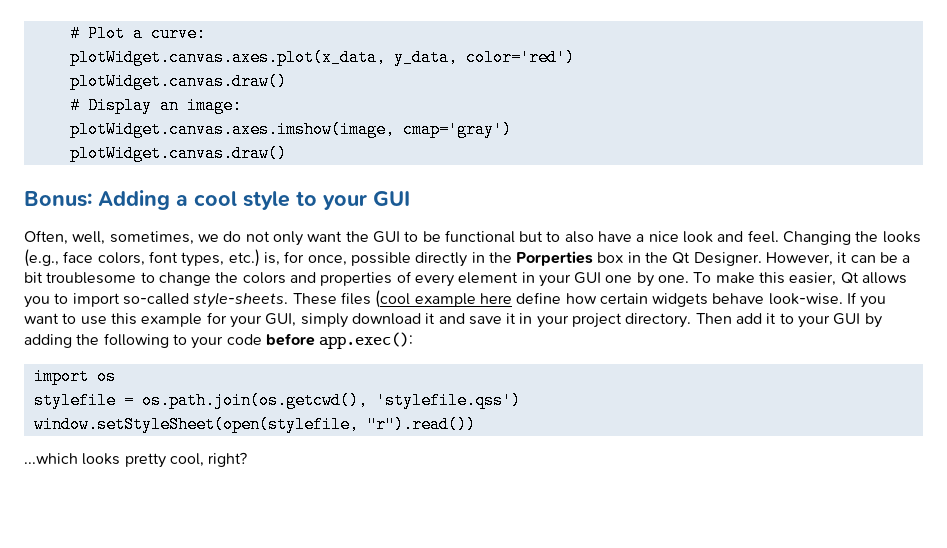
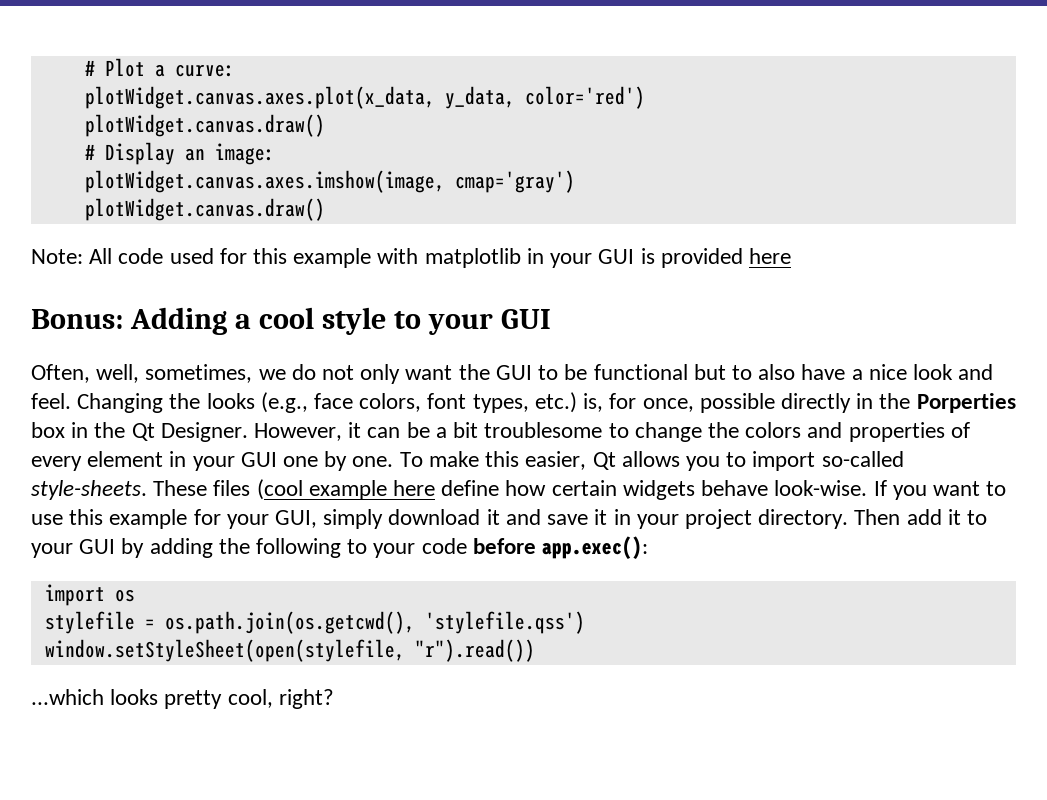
(287, 153) none -> [31,248,791,268] // Note: All code used for this example with matplotlib in your GUI is provided here

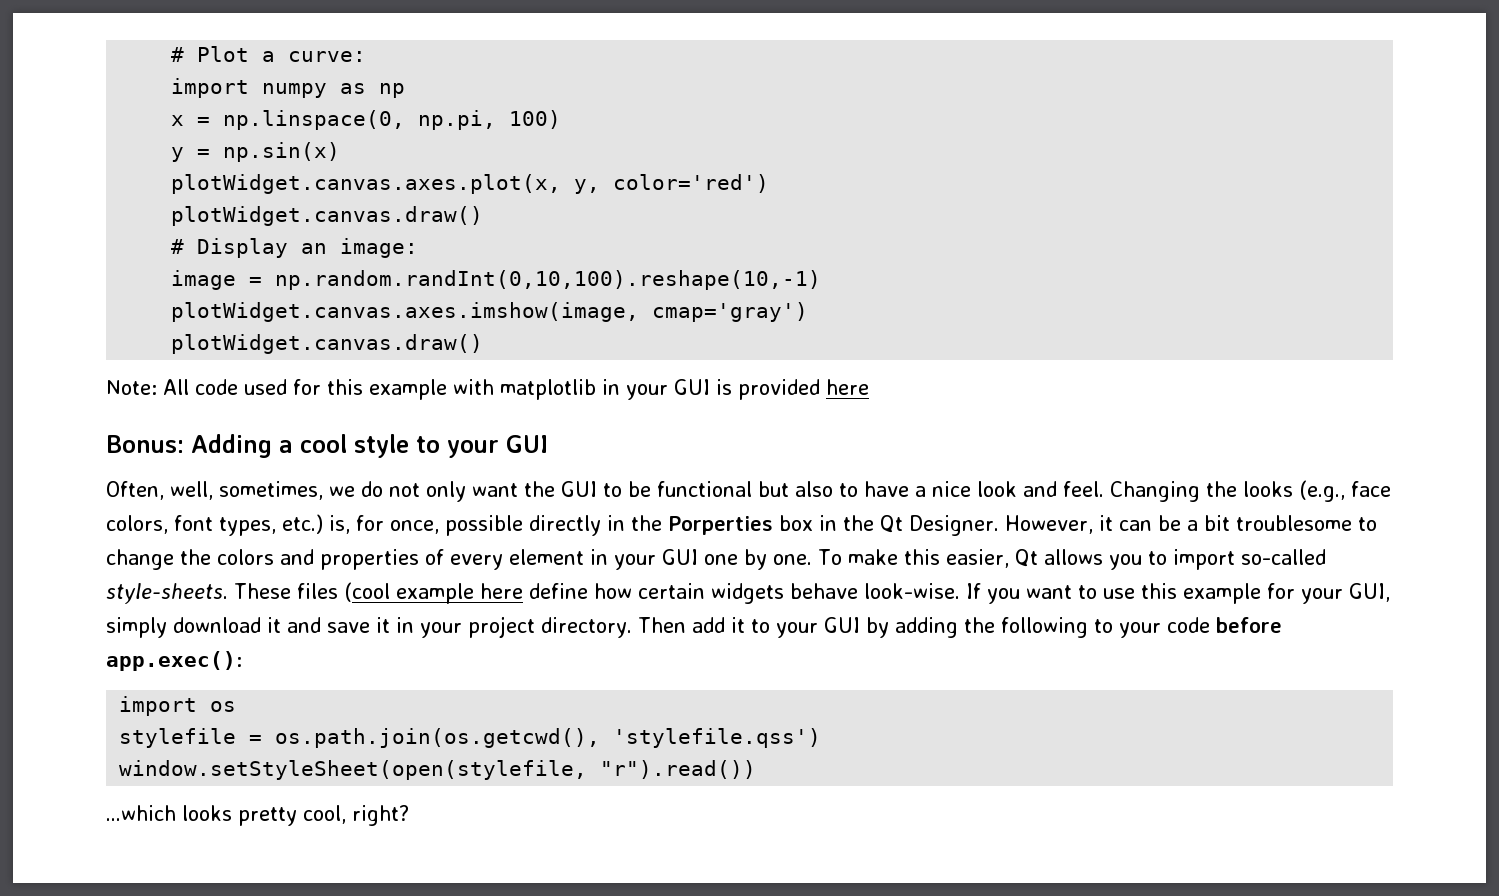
[84,86,515,109] plotWidget.canvas.axes.plot(x_data, y_data, -> [171,78,406,98] [171,110,562,130] [171,142,341,162] [171,174,601,194] import numpy as np // x = np.linspace(0, np.pi, 100) // y = np.sin(x) // plotWidget.canvas.axes.plot(x, y,
(275, 154) none -> [171,270,822,290] // image = np.random.randInt(0,10,100).reshape(10,-1)
[731,364,796,380] to also -> [795,481,858,497] also to

